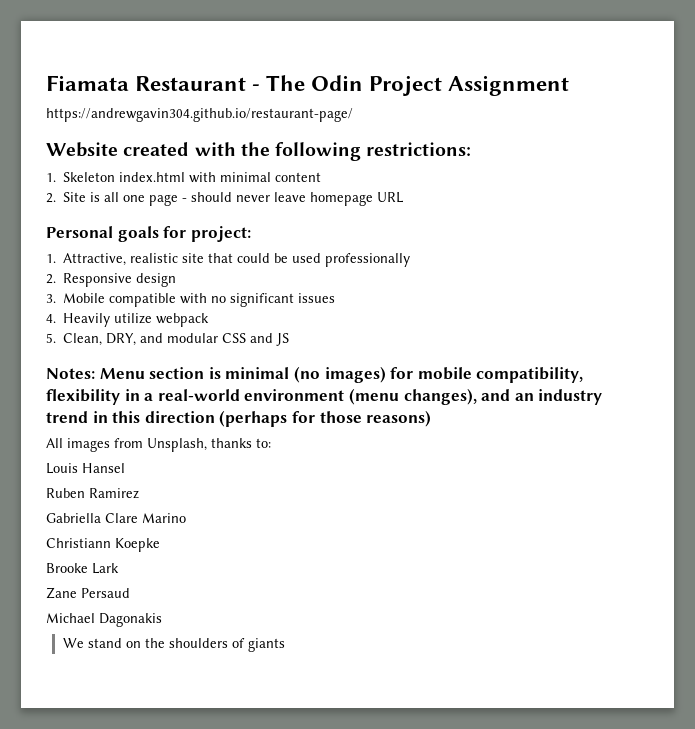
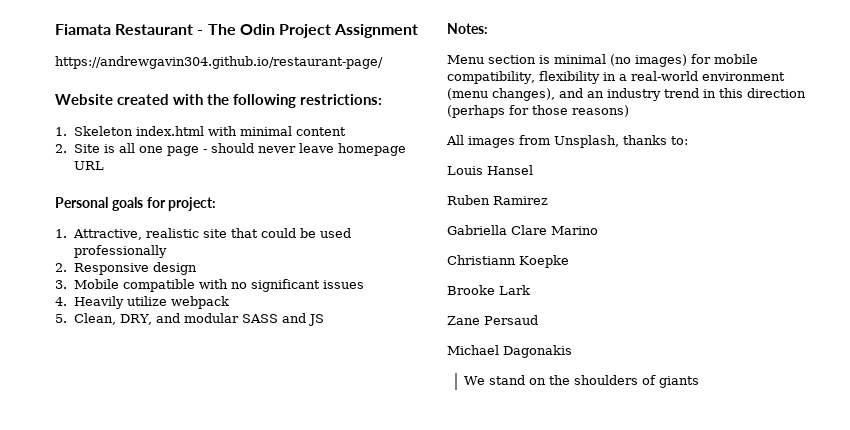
[222,333,247,343] CSS -> [242,314,279,323] SASS
(95, 373) none -> (488, 28) //

